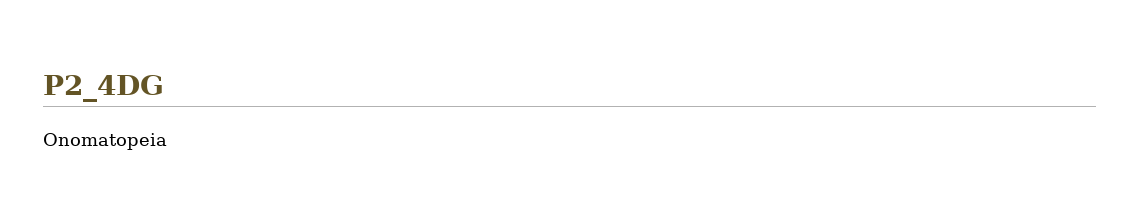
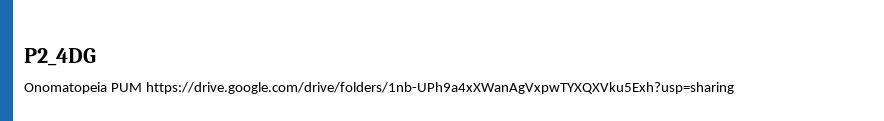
(167, 141) none -> [110,82,734,94] PUM https://drive.google.com/drive/folders/1nb-UPh9a4xXWanAgVxpwTYXQXVku5Exh?usp=sharing

